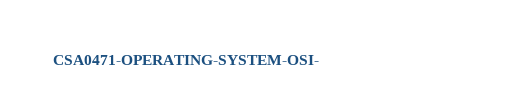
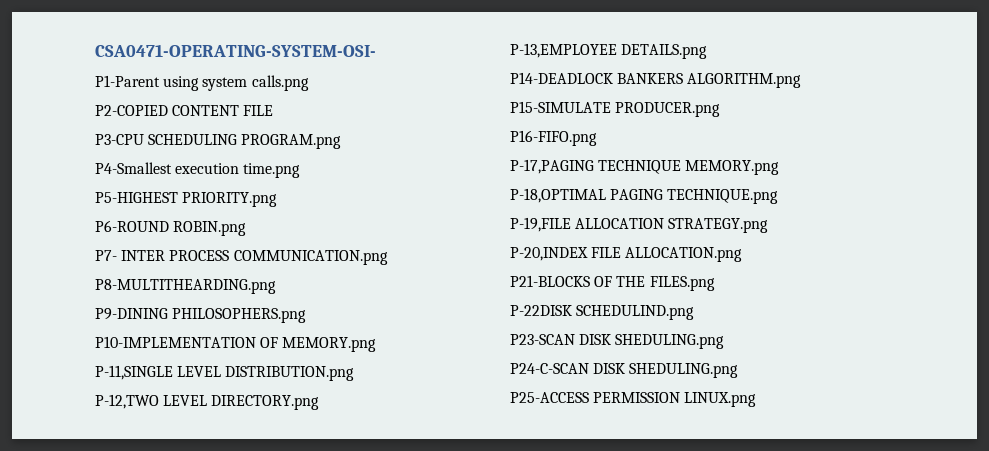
(319, 60) none -> [95,75,309,91] [95,105,274,116] [95,134,342,149] [95,162,301,178] [95,192,278,207] [95,220,247,236] [95,250,388,265] [95,279,276,294] [95,308,307,323] [95,336,377,352] [95,365,355,381] [95,394,320,410] [510,43,708,59] [510,72,802,88] [510,101,721,117] [510,130,597,146] [510,159,780,175] [510,188,779,204] [510,217,769,233] [510,247,743,262] [510,275,715,291] [510,305,695,320] [510,334,725,349] [510,363,739,378] [510,392,757,407] // P1-Parent using system calls.png // P2-COPIED CONTENT FILE // P3-CPU SCHEDULING PROGRAM.png // P4-Smallest execution time.png // P5-HIGHEST PRIORITY.png // P6-ROUND ROBIN.png // P7- INTER PROCESS COMMUNICATION.png // P8-MULTITHEARDING.png // P9-DINING PHILOSOPHERS.png // P10-IMPLEMENTATION OF MEMORY.png // P-11,SINGLE LEVEL DISTRIBUTION.png // P-12,TWO LEVEL DIRECTORY.png // P-13,EMPLOYEE DETAILS.png // P14-DEADLOCK BANKERS ALGORITHM.png // P15-SIMULATE PRODUCER.png // P16-FIFO.png // P-17,PAGING TECHNIQUE MEMORY.png // P-18,OPTIMAL PAGING TECHNIQUE.png // P-19,FILE ALLOCATION STRATEGY.png // P-20,INDEX FILE ALLOCATION.png // P21-BLOCKS OF THE FILES.png // P-22DISK SCHEDULIND.png // P23-SCAN DISK SHEDULING.png // P24-C-SCAN DISK SHEDULING.png // P25-ACCESS PERMISSION LINUX.png

